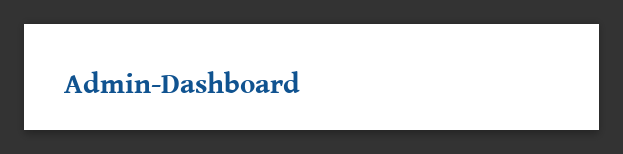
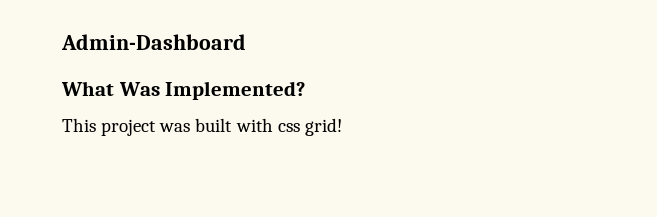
(300, 82) none -> [61,81,306,100] [62,118,342,136] // What Was Implemented? // This project was built with css grid!

